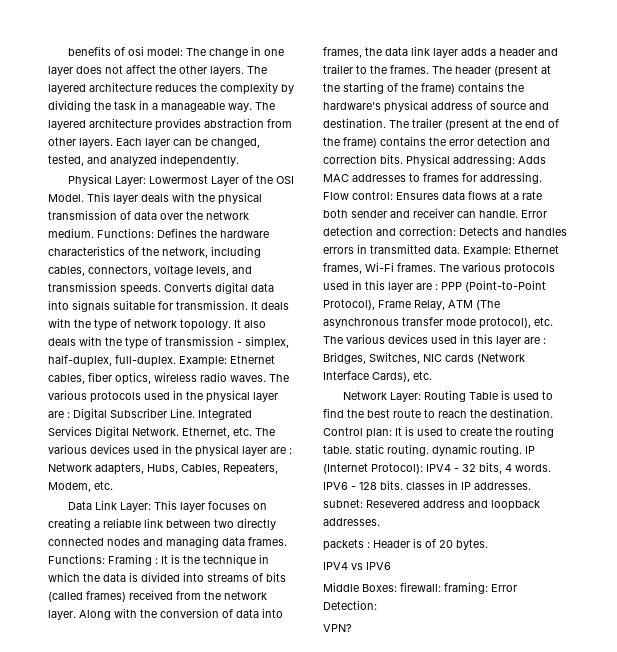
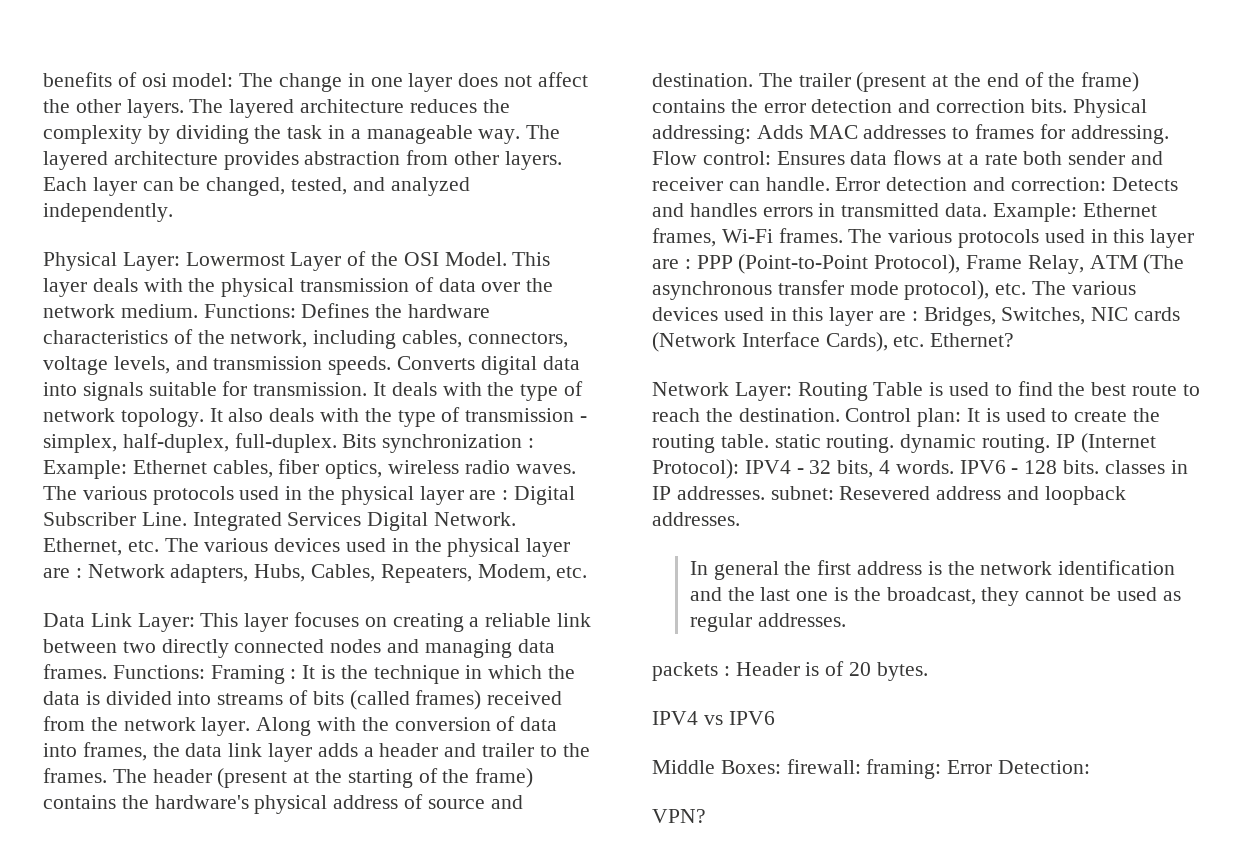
(176, 361) none -> [342,434,535,453] Bits synchronization :
(432, 375) none -> [930,333,1015,347] Ethernet?
(380, 522) none -> [689,560,1176,580] [689,587,1181,606] [689,613,846,632] // In general the first address is the network identification and the last one is the broadcast, they cannot be used as regular addresses.

